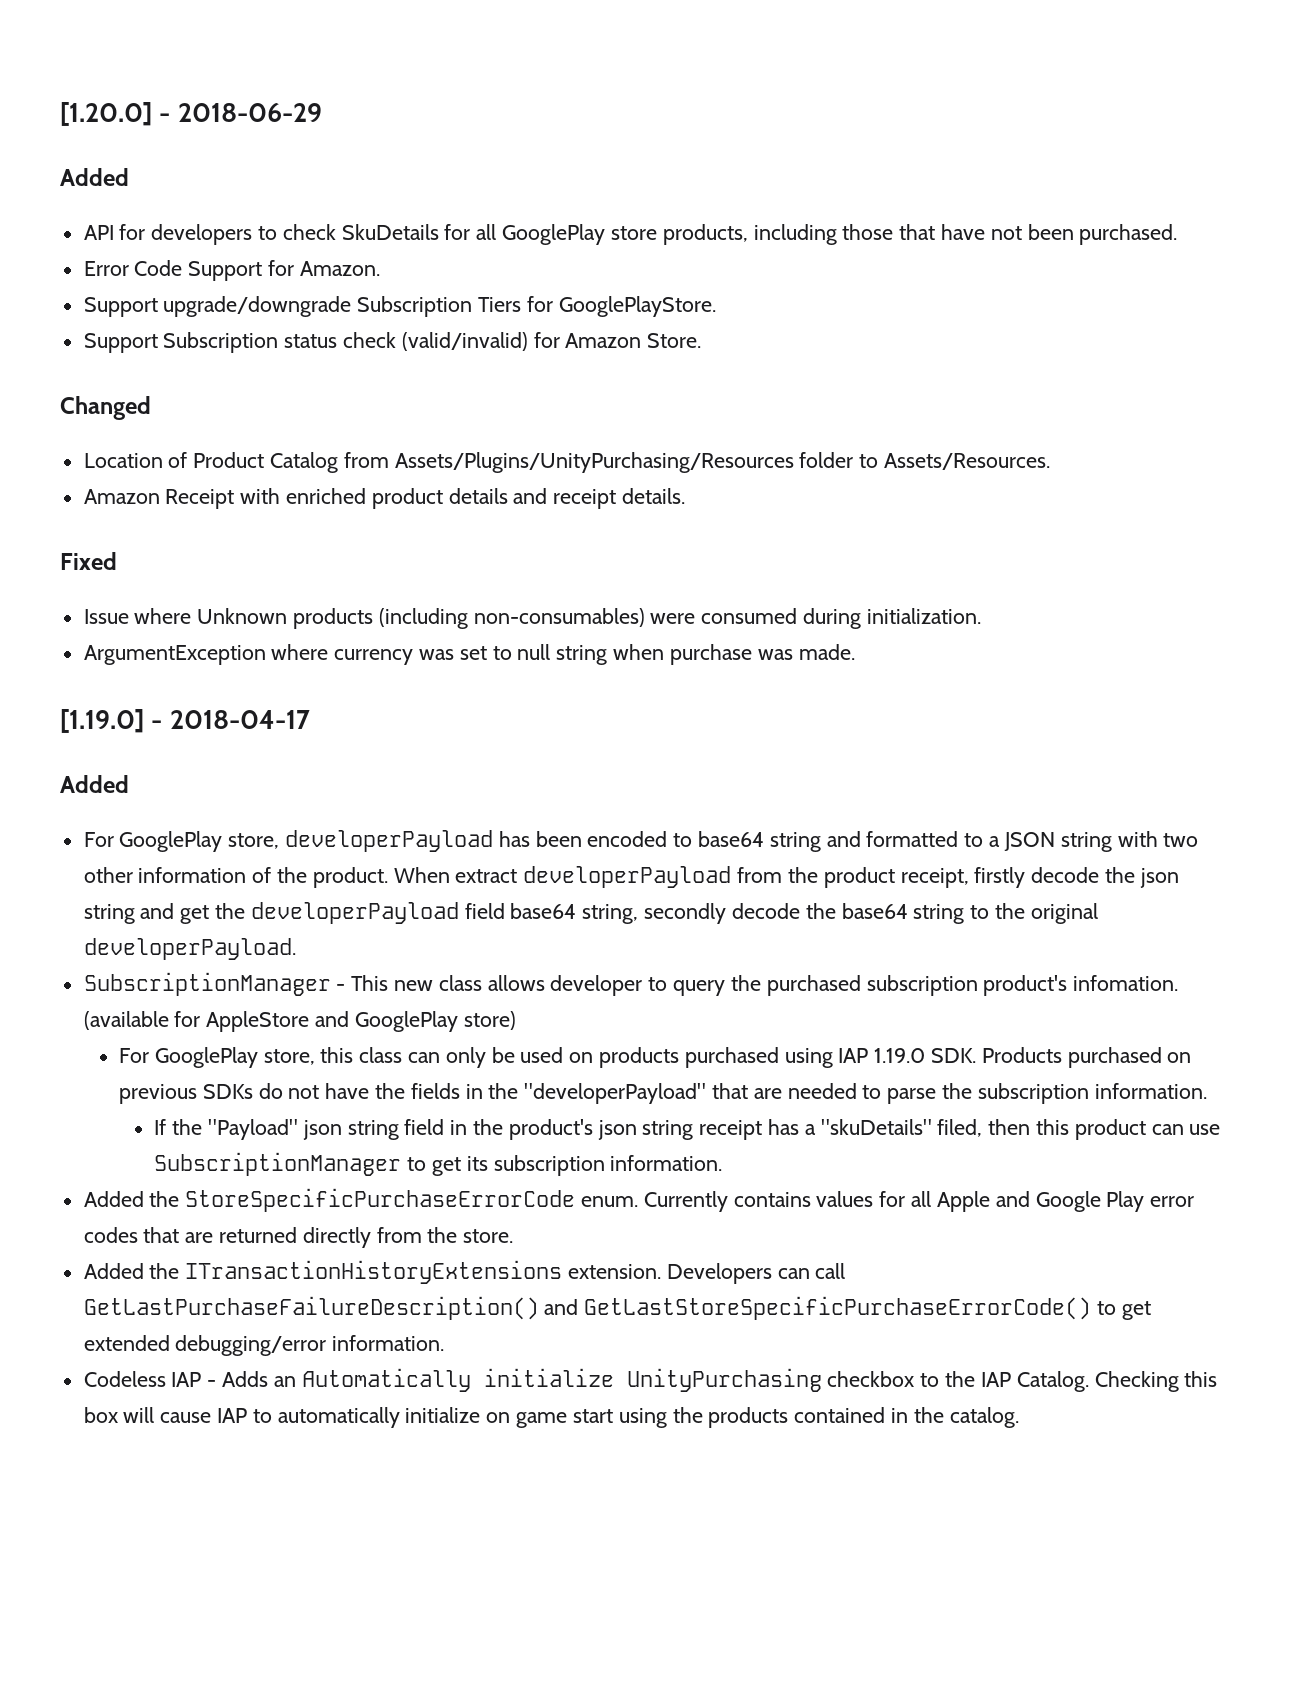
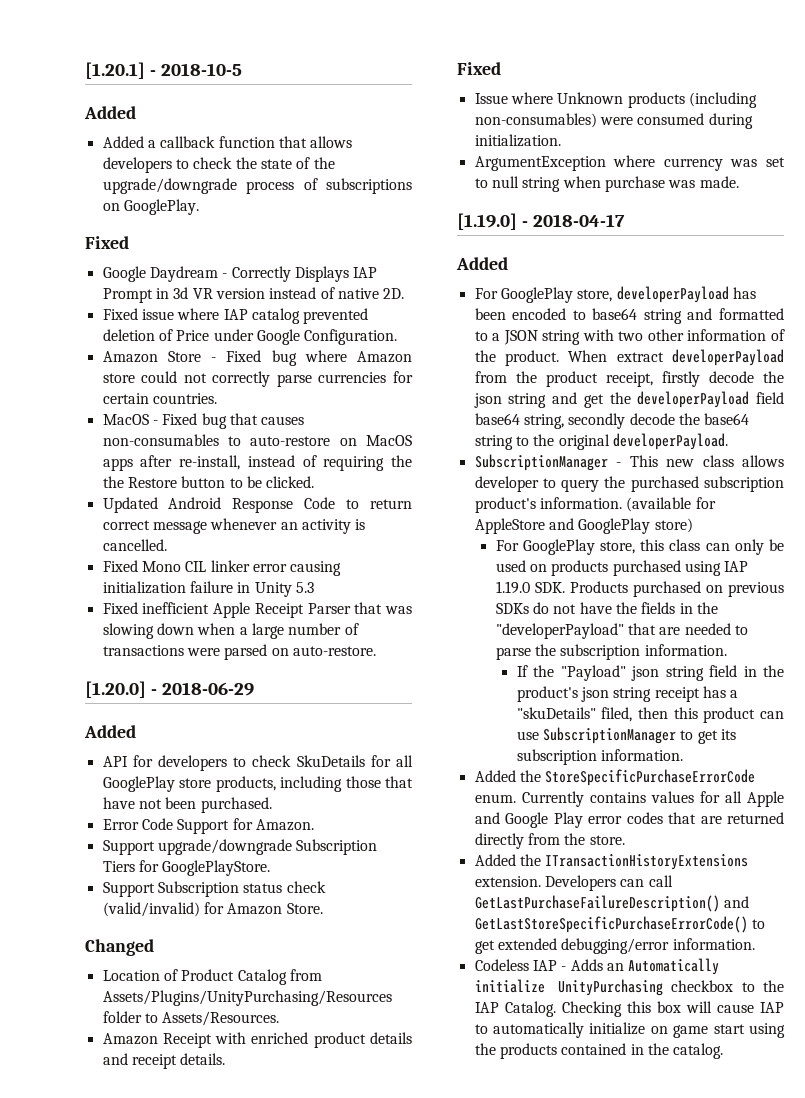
(60, 114) none -> [85,62,242,79] [84,106,136,119] [102,136,353,148] [102,157,335,173] [102,178,412,194] [102,199,199,215] [85,236,129,249] [102,266,378,282] [102,287,405,303] [102,308,369,324] [102,329,398,345] [102,350,412,366] [102,371,413,387] [102,393,217,404] [102,413,305,429] [102,434,412,446] [102,455,413,471] [102,476,315,488] [102,497,412,513] [102,518,366,534] [102,539,167,551] [102,560,342,576] [102,581,314,597] [102,602,412,618] [102,623,359,639] [102,644,376,660] [1.20.1] - 2018-10-5 // Added // Added a callback function that allows developers to check the state of the upgrade/downgrade process of subscriptions on GooglePlay. // Fixed // Google Daydream - Correctly Displays IAP Prompt in 3d VR version instead of native 2D. // Fixed issue where IAP catalog prevented deletion of Price under Google Configuration. // Amazon Store - Fixed bug where Amazon store could not correctly parse currencies for certain countries. // MacOS - Fixed bug that causes non-consumables to auto-restore on MacOS apps after re-install, instead of requiring the the Restore button to be clicked. // Updated Android Response Code to return correct message whenever an activity is cancelled. // Fixed Mono CIL linker error causing initialization failure in Unity 5.3 // Fixed inefficient Apple Receipt Parser that was slowing down when a large number of transactions were parsed on auto-restore. //
[1073,975,1179,991] infomation. -> [539,497,622,509] information.

